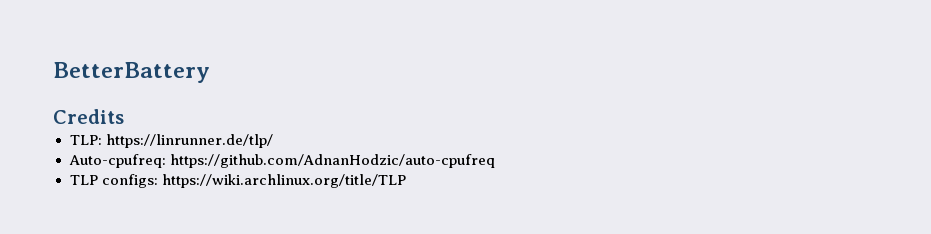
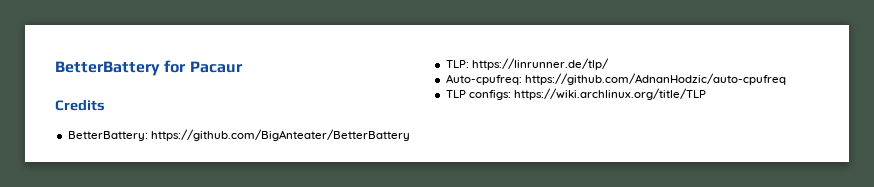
(210, 72) none -> [164,60,243,73] for Pacaur
(124, 116) none -> [67,129,410,141] // BetterBattery: https://github.com/BigAnteater/BetterBattery

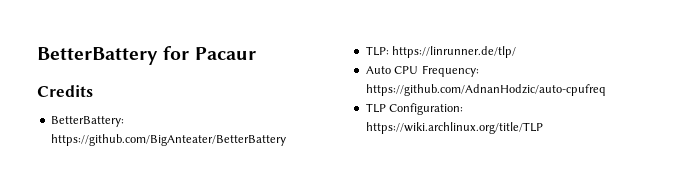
[445,74,522,85] Auto-cpufreq: -> [365,65,479,77] Auto CPU Frequency:
[468,90,511,100] configs: -> [389,103,464,115] Configuration:

